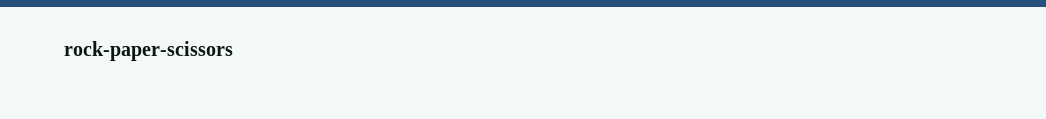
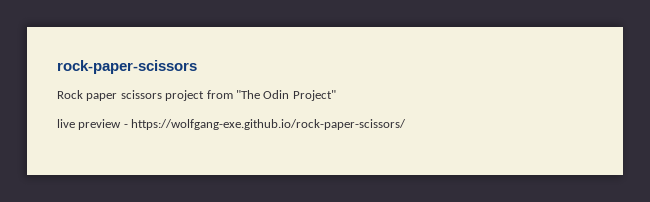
(233, 51) none -> [57,90,336,101] [57,119,407,130] // Rock paper scissors project from "The Odin Project" // live preview - https://wolfgang-exe.github.io/rock-paper-scissors/

